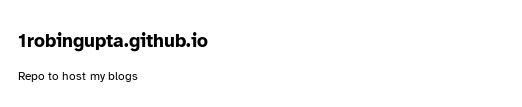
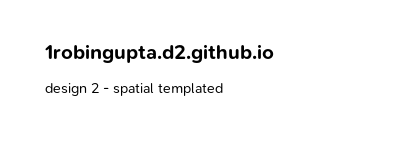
[18,32,208,52] [18,72,138,82] 1robingupta.github.io // Repo to host my blogs -> [44,44,274,63] [45,83,223,96] 1robingupta.d2.github.io // design 2 - spatial templated

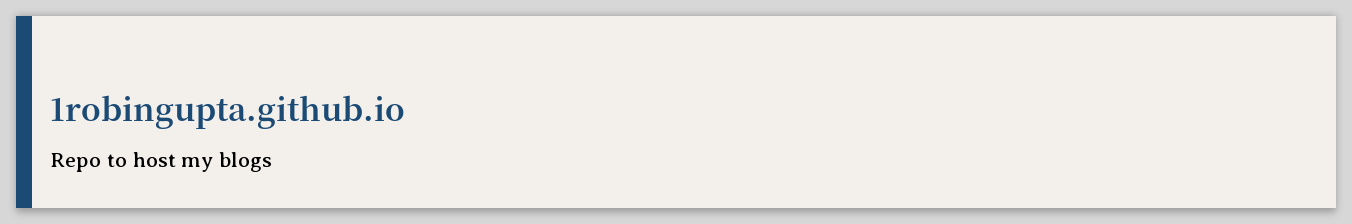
[44,44,274,63] [45,83,223,96] 1robingupta.d2.github.io // design 2 - spatial templated -> [50,95,405,129] [50,152,273,172] 1robingupta.github.io // Repo to host my blogs

